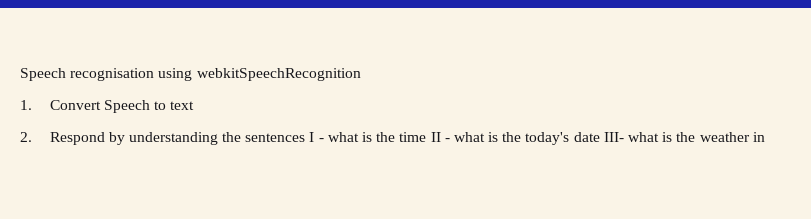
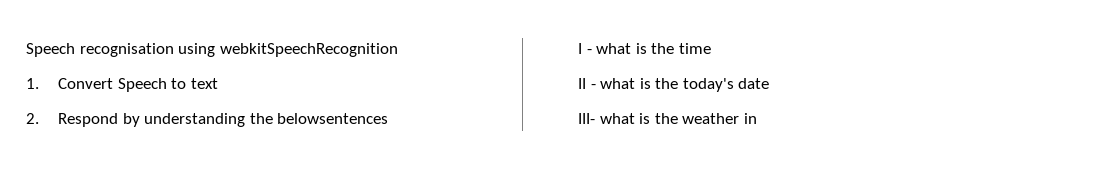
[245,133,306,142] sentences -> [277,113,389,124] belowsentences //
(427, 137) none -> (711, 48) //
(600, 137) none -> (770, 83) //

